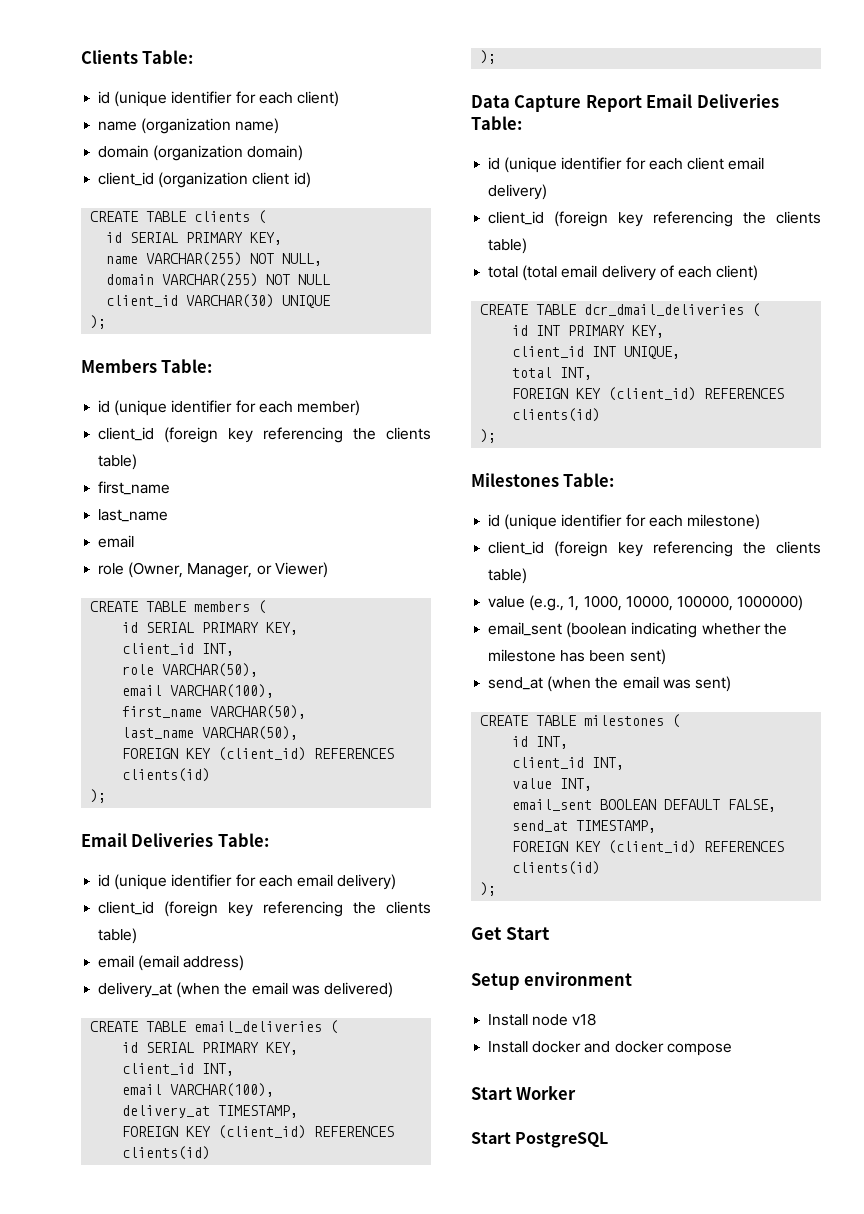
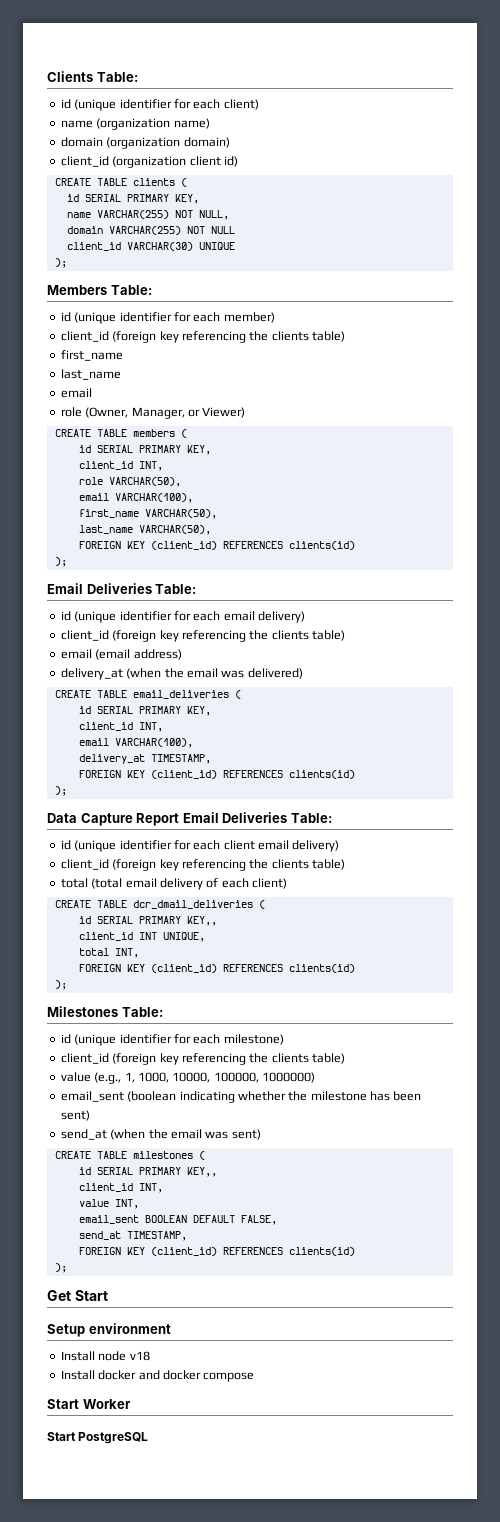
[536,325,665,338] INT PRIMARY KEY, -> [96,916,217,926] SERIAL PRIMARY KEY,,
[536,736,569,749] INT, -> [96,1167,217,1177] SERIAL PRIMARY KEY,,

